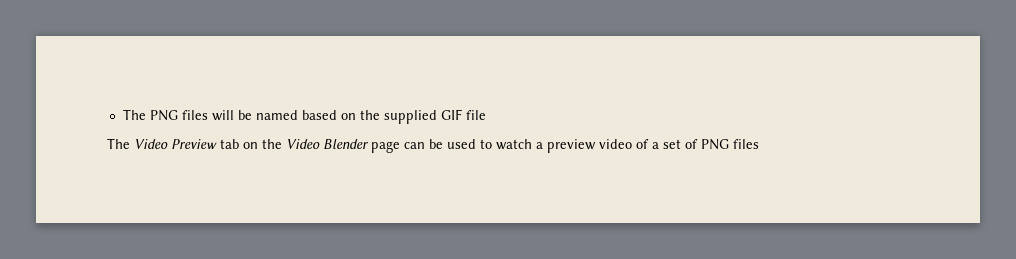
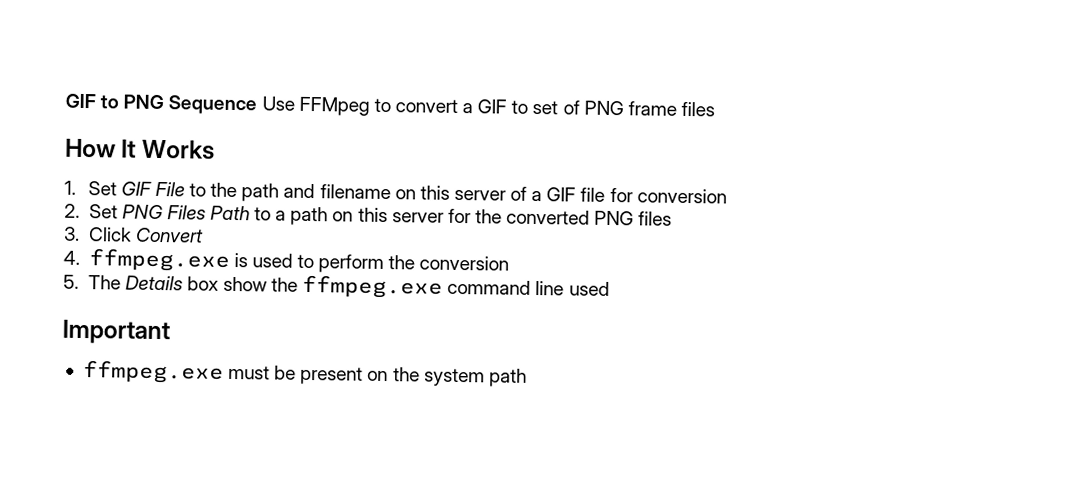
[122,109,486,124] [107,138,659,153] The PNG files will be named based on the supplied GIF file // The Video Preview tab on the Video Blender page can be used to watch a preview video of a -> [65,93,529,116] GIF to PNG Sequence Use FFMpeg to convert a GIF to
[733,139,759,149] files -> [627,101,715,117] [65,138,215,160] [64,180,727,204] [64,203,673,226] [63,226,204,243] [63,248,510,274] [63,274,610,299] [62,319,170,345] [82,360,527,387] frame files // How It Works // 1. Set GIF File to the path and filename on this server of a GIF file for conversion // 2. Set PNG Files Path to a path on this server for the converted PNG files // 3. Click Convert // 4. ffmpeg.exe is used to perform the conversion // 5. The Details box show the ffmpeg.exe command line used // Important // ffmpeg.exe must be present on the system path

